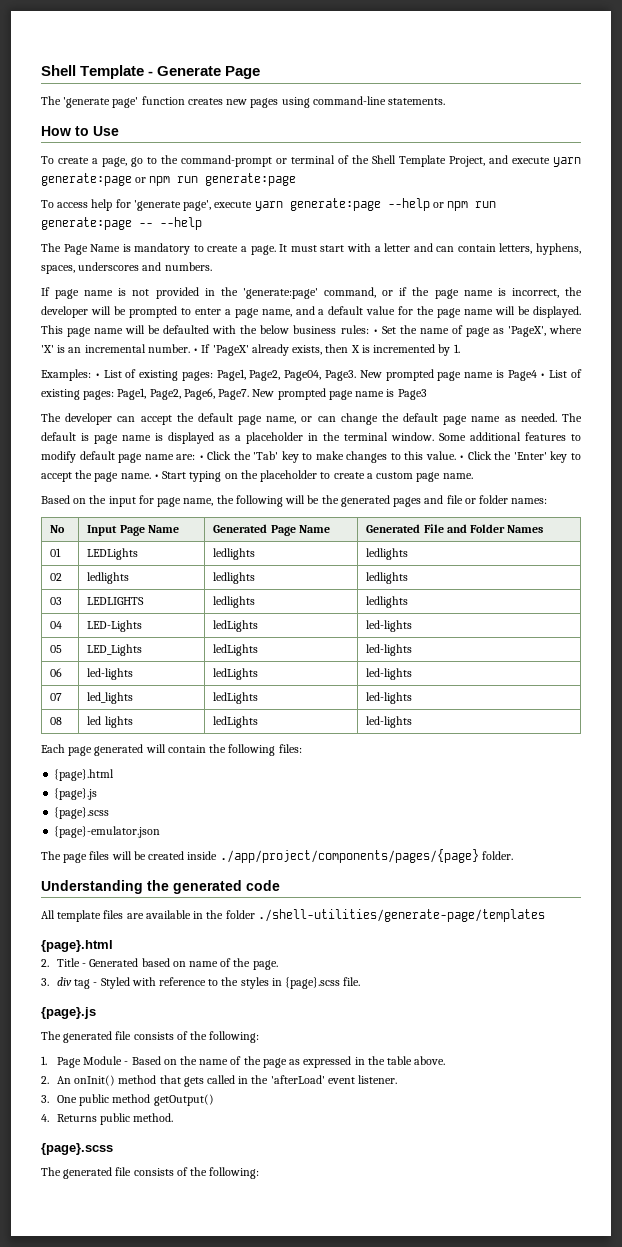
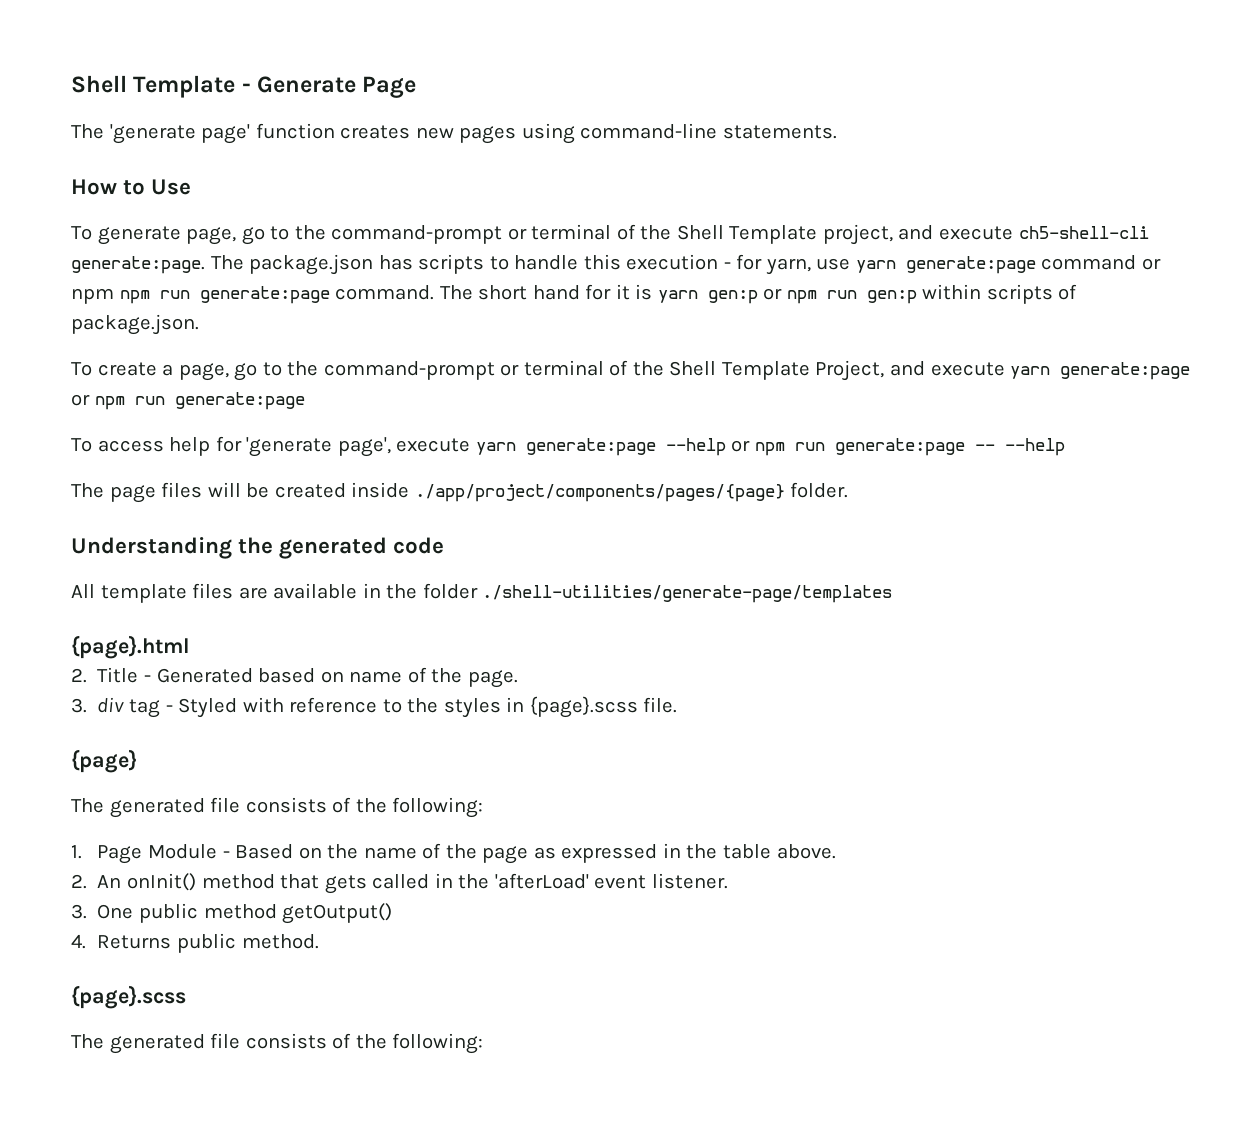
(119, 131) none -> [71,224,1149,245] [71,254,1162,275] [71,284,1078,304] [71,314,199,335] // To generate page, go to the command-prompt or terminal of the Shell Template project, and execute ch5-shell-cli generate:page. The package.json has scripts to handle this execution - for yarn, use yarn generate:page command or npm npm run generate:page command. The short hand for it is yarn gen:p or npm run gen:p within scripts of package.json.
[41,243,581,255] [41,262,212,274] [41,287,583,299] [41,306,581,318] [41,325,582,337] [41,344,460,356] [41,369,582,381] [41,388,427,400] [41,413,583,425] [41,432,581,444] [41,451,581,463] [41,470,473,482] [41,495,548,507] [50,525,66,533] [87,525,179,536] [213,524,330,536] [366,524,544,533] [50,548,62,557] [87,548,139,560] [213,548,256,560] [366,548,409,560] [50,573,63,581] [87,572,130,584] [213,572,256,584] [366,572,409,584] [50,597,63,605] [87,597,145,605] [213,596,256,608] [366,596,409,608] [50,621,63,629] [87,620,143,632] [213,620,259,632] [366,620,413,632] [50,645,63,653] [87,644,143,656] [213,644,259,656] [366,644,413,656] [50,668,63,677] [87,668,134,680] [213,668,259,680] [366,668,413,680] [50,693,63,701] [87,692,134,704] [213,692,259,704] [366,692,413,704] [50,717,63,725] [87,716,133,728] [213,716,259,728] [366,716,413,728] [41,744,302,756] [54,769,115,781] [54,788,98,800] [54,807,110,819] [54,826,161,838] // The Page Name is mandatory to create a page. It must start with a letter and can contain letters, hyphens, spaces, underscores and numbers. // If page name is not provided in the 'generate:page' command, or if the page name is incorrect, the developer will be prompted to enter a page name, and a default value for the page name will be displayed. This page name will be defaulted with the below business rules: • Set the name of page as 'PageX', where 'X' is an incremental number. • If 'PageX' already exists, then X is incremented by 1. // Examples: • List of existing pages: Page1, Page2, Page04, Page3. New prompted page name is Page4 • List of existing pages: Page1, Page2, Page6, Page7. New prompted page name is Page3 // The developer can accept the default page name, or can change the default page name as needed. The default is page name is displayed as a placeholder in the terminal window. Some additional features to modify default page name are: • Click the 'Tab' key to make changes to this value. • Click the 'Enter' key to accept the page name. • Start typing on the placeholder to create a custom page name. // Based on the input for page name, the following will be the generated pages and file or folder names: // No | Input Page Name | Generated Page Name | Generated File and Folder Names // 01 | LEDLights | ledlights | ledlights // 02 | ledlights | ledlights | ledlights // 03 | LEDLIGHTS | ledlights | ledlights // 04 | LED-Lights | ledLights | led-lights // 05 | LED_Lights | ledLights | led-lights // 06 | led-lights | ledLights | led-lights // 07 | led_lights | ledLights | led-lights // 08 | led lights | ledLights | led-lights // Each page generated will contain the following files: // {page}.html // {page}.js // {page}.scss // {page}-emulator.json -> (1065, 447) none
[41,1007,96,1019] {page}.js -> [71,749,137,773] {page}

